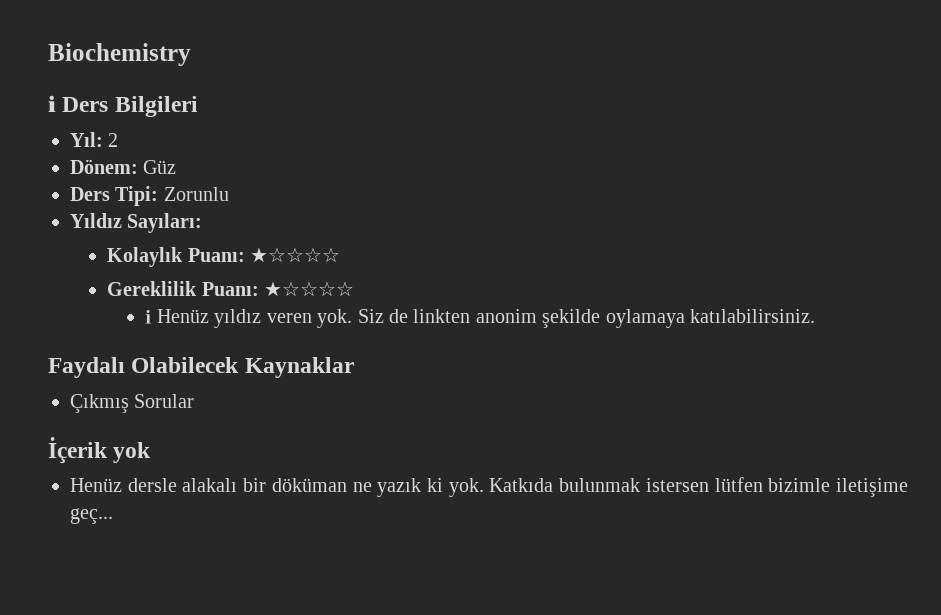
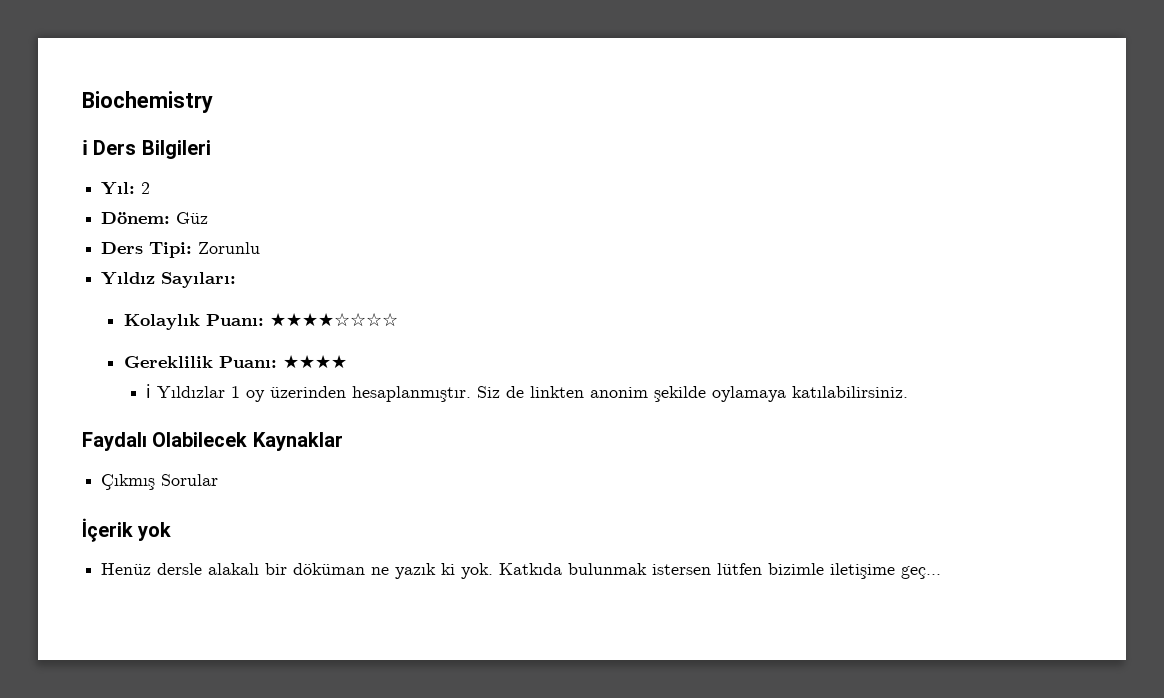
[250,247,341,263] ★☆☆☆☆ -> [269,312,398,327] ★★★★☆☆☆☆
[264,281,355,297] [144,309,353,328] ★☆☆☆☆ // ℹ Henüz yıldız veren yok. -> [282,354,347,369] [146,384,472,402] ★★★★ // ℹ Yıldızlar 1 oy üzerinden hesaplanmıştır.

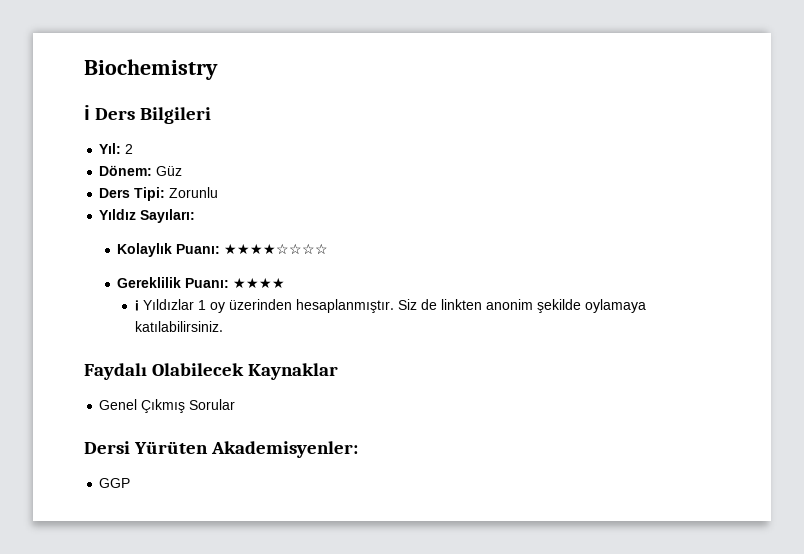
(343, 441) none -> [99,399,138,410] Genel
[82,518,172,542] [101,563,942,579] İçerik yok // Henüz dersle alakalı bir döküman ne yazık ki yok. Katkıda bulunmak istersen lütfen bizimle iletişime geç... -> [84,441,359,458] [99,478,131,488] Dersi Yürüten Akademisyenler: // GGP

